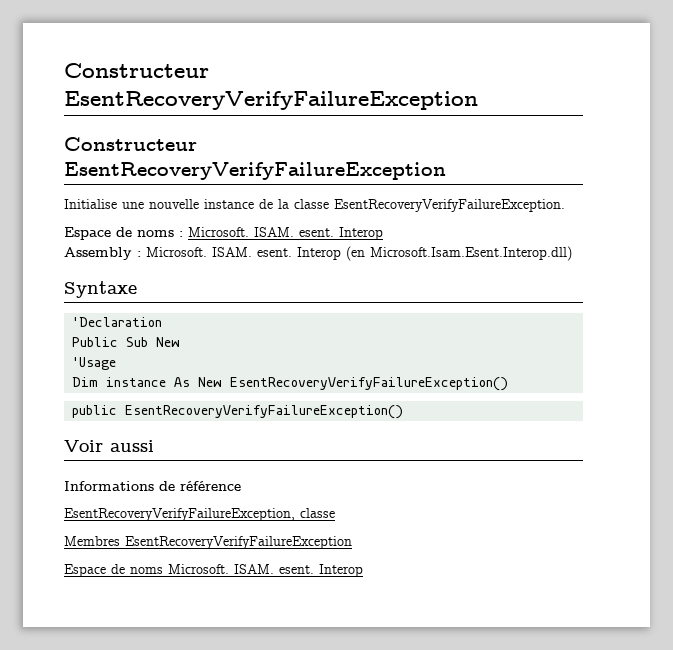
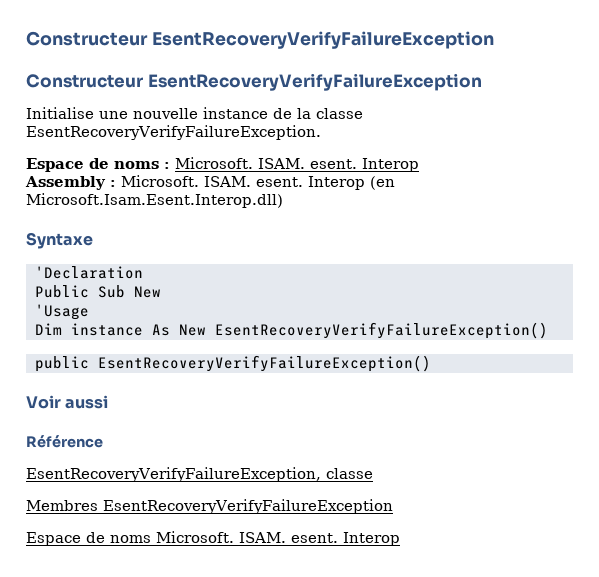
[64,481,241,491] Informations de référence -> [26,435,103,448] Référence

